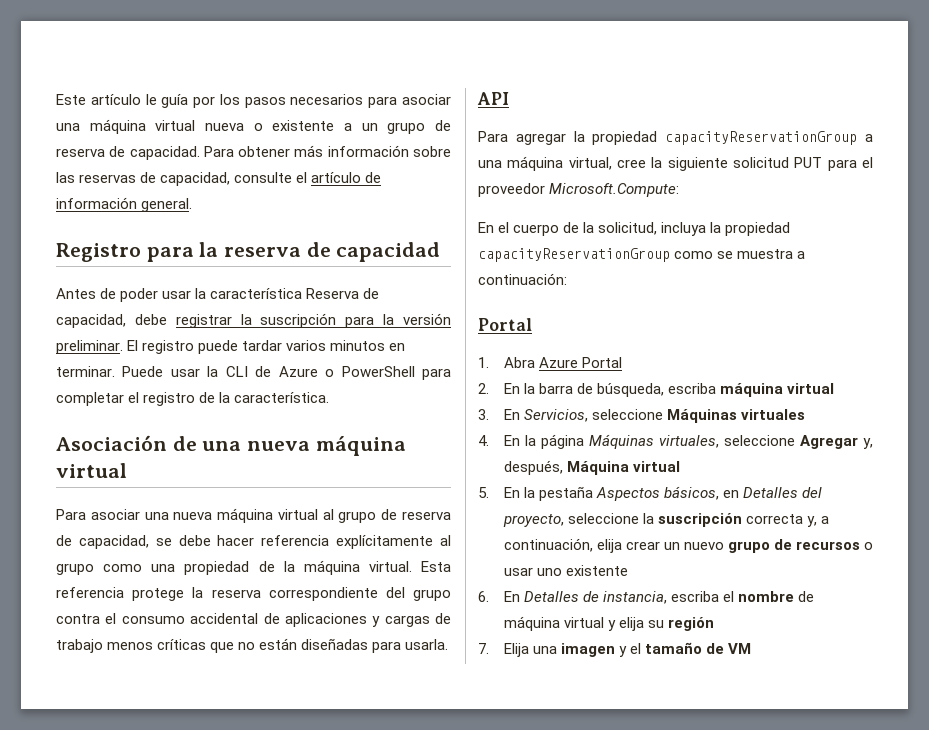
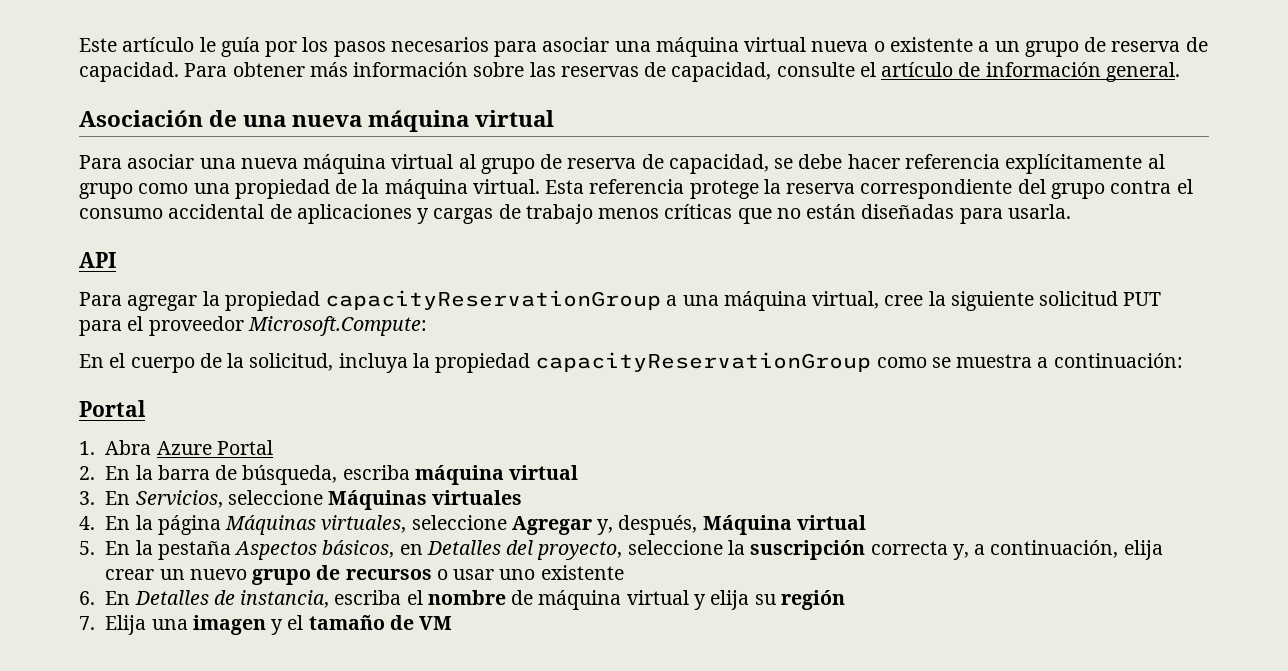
[56,242,441,262] [56,288,380,302] [56,313,452,328] [56,340,406,354] [56,366,452,380] [56,392,330,406] // Registro para la reserva de capacidad // Antes de poder usar la característica Reserva de capacidad, debe registrar la suscripción para la versión preliminar. El registro puede tardar varios minutos en terminar. Puede usar la CLI de Azure o PowerShell para completar el registro de la característica. -> (1180, 72) none

